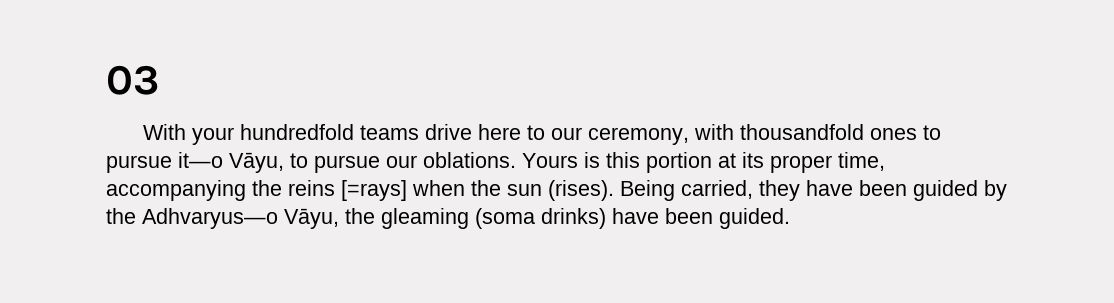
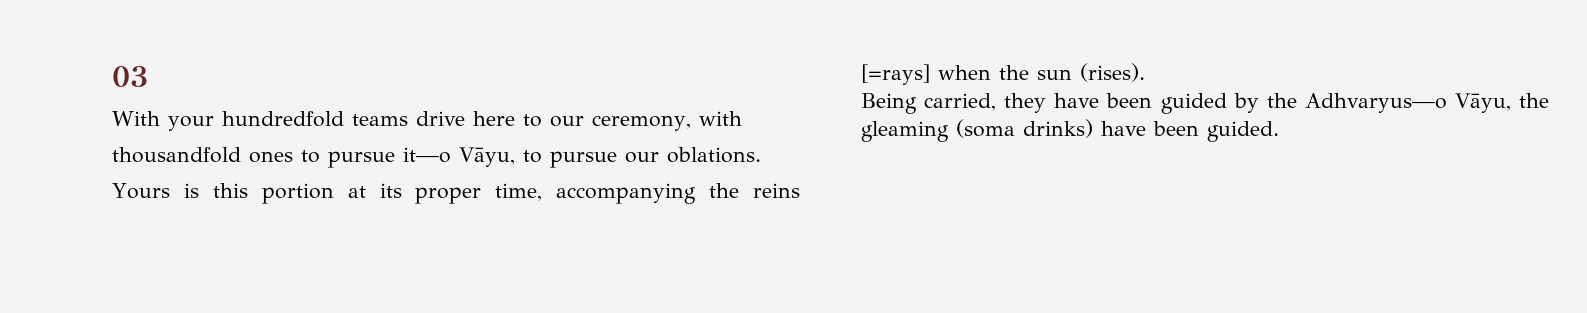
(735, 132) none -> (742, 118) //
(516, 160) none -> (761, 155) //
(614, 190) none -> (1145, 72) //

